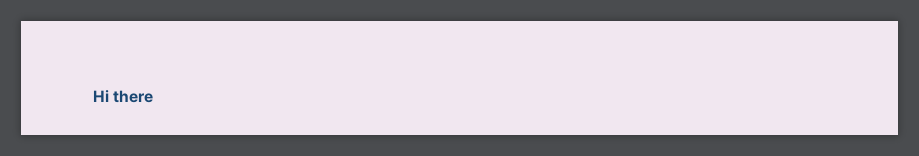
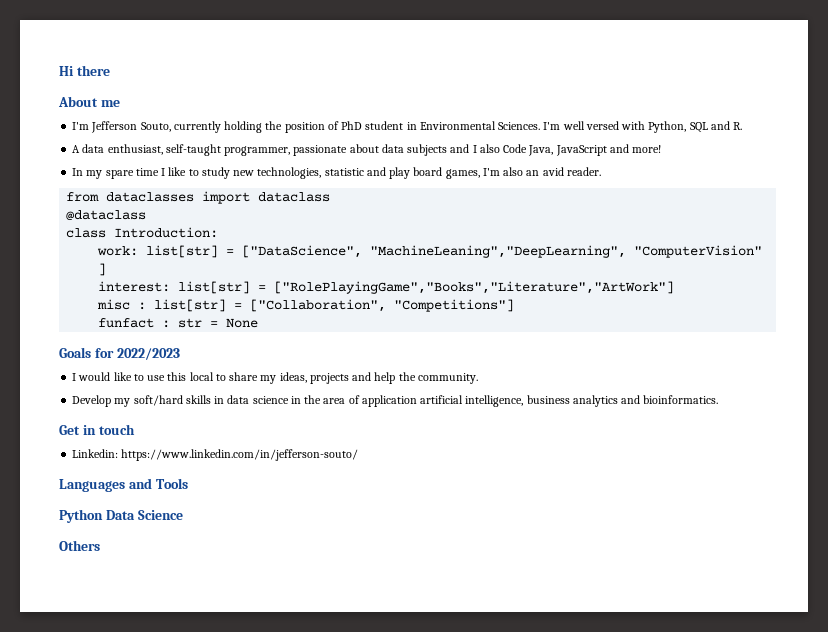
(154, 96) none -> [58,96,120,107] [72,121,743,133] [72,144,662,156] [72,167,601,179] [66,191,331,204] [66,210,147,221] [66,227,219,238] [97,245,763,258] [98,263,107,276] [98,281,675,294] [97,299,515,312] [98,318,259,328] [59,347,180,360] [72,372,478,384] [72,395,719,407] [59,424,135,435] [72,449,359,461] [59,478,188,492] [59,509,183,523] [59,540,100,551] // About me // I'm Jefferson Souto, currently holding the position of PhD student in Environmental Sciences. I'm well versed with Python, SQL and R. // A data enthusiast, self-taught programmer, passionate about data subjects and I also Code Java, JavaScript and more! // In my spare time I like to study new technologies, statistic and play board games, I'm also an avid reader. // from dataclasses import dataclass // @dataclass // class Introduction: // work: list[str] = ["DataScience", "MachineLeaning","DeepLearning", "ComputerVision" ] // interest: list[str] = ["RolePlayingGame","Books","Literature","ArtWork"] // misc : list[str] = ["Collaboration", "Competitions"] // funfact : str = None // Goals for 2022/2023 // I would like to use this local to share my ideas, projects and help the community. // Develop my soft/hard skills in data science in the area of application artificial intelligence, business analytics and bioinformatics. // Get in touch // Linkedin: https://www.linkedin.com/in/jefferson-souto/ // Languages and Tools // Python Data Science // Others

